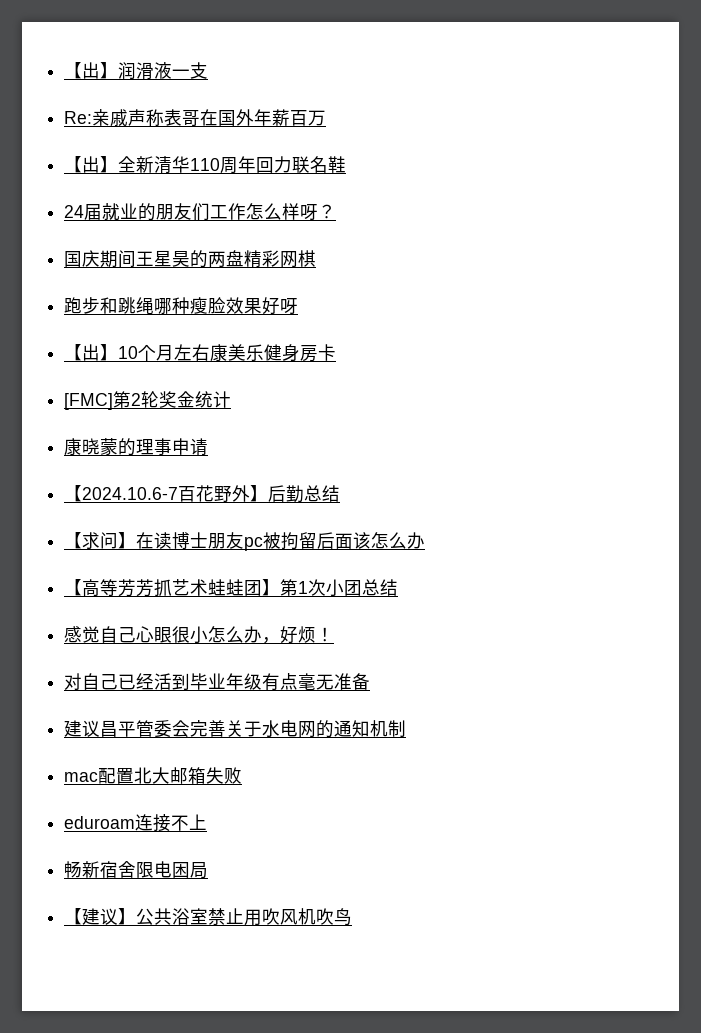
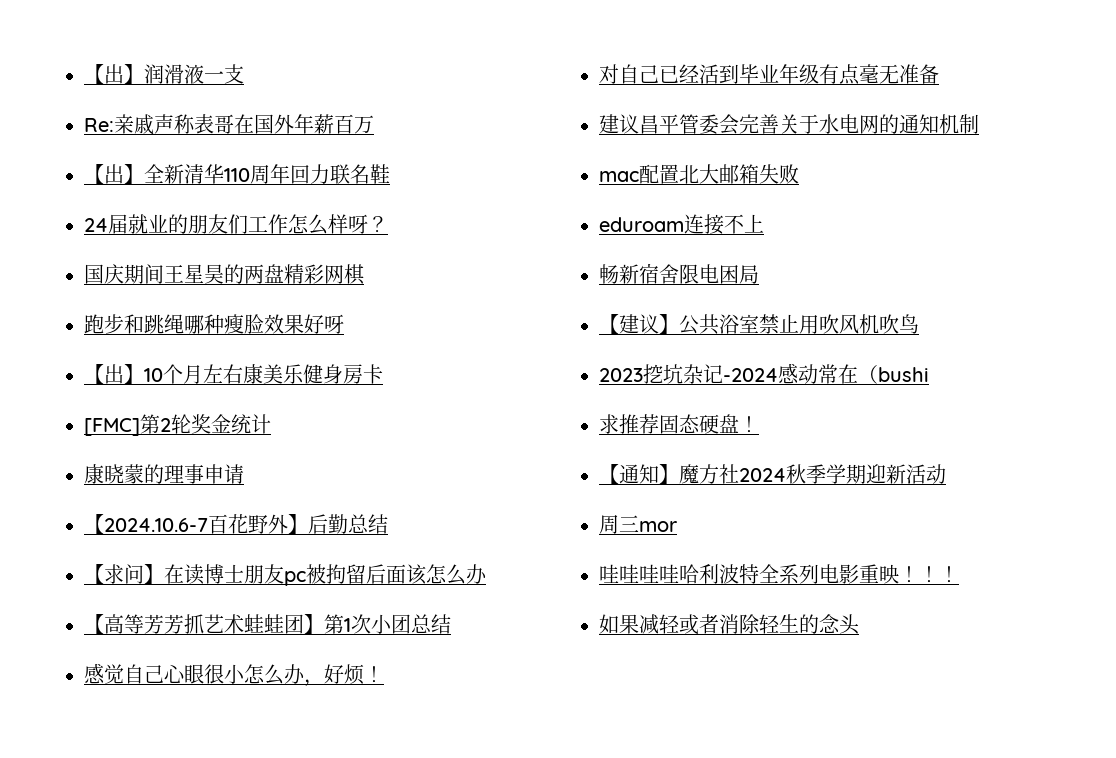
(353, 917) none -> [599,363,929,384] [599,414,759,434] [599,464,946,484] [599,515,677,534] [599,564,959,584] [599,614,860,635] // 2023挖坑杂记-2024感动常在（bushi // 求推荐固态硬盘！ // 【通知】魔方社2024秋季学期迎新活动 // 周三mor // 哇哇哇哇哈利波特全系列电影重映！！！ // 如果减轻或者消除轻生的念头

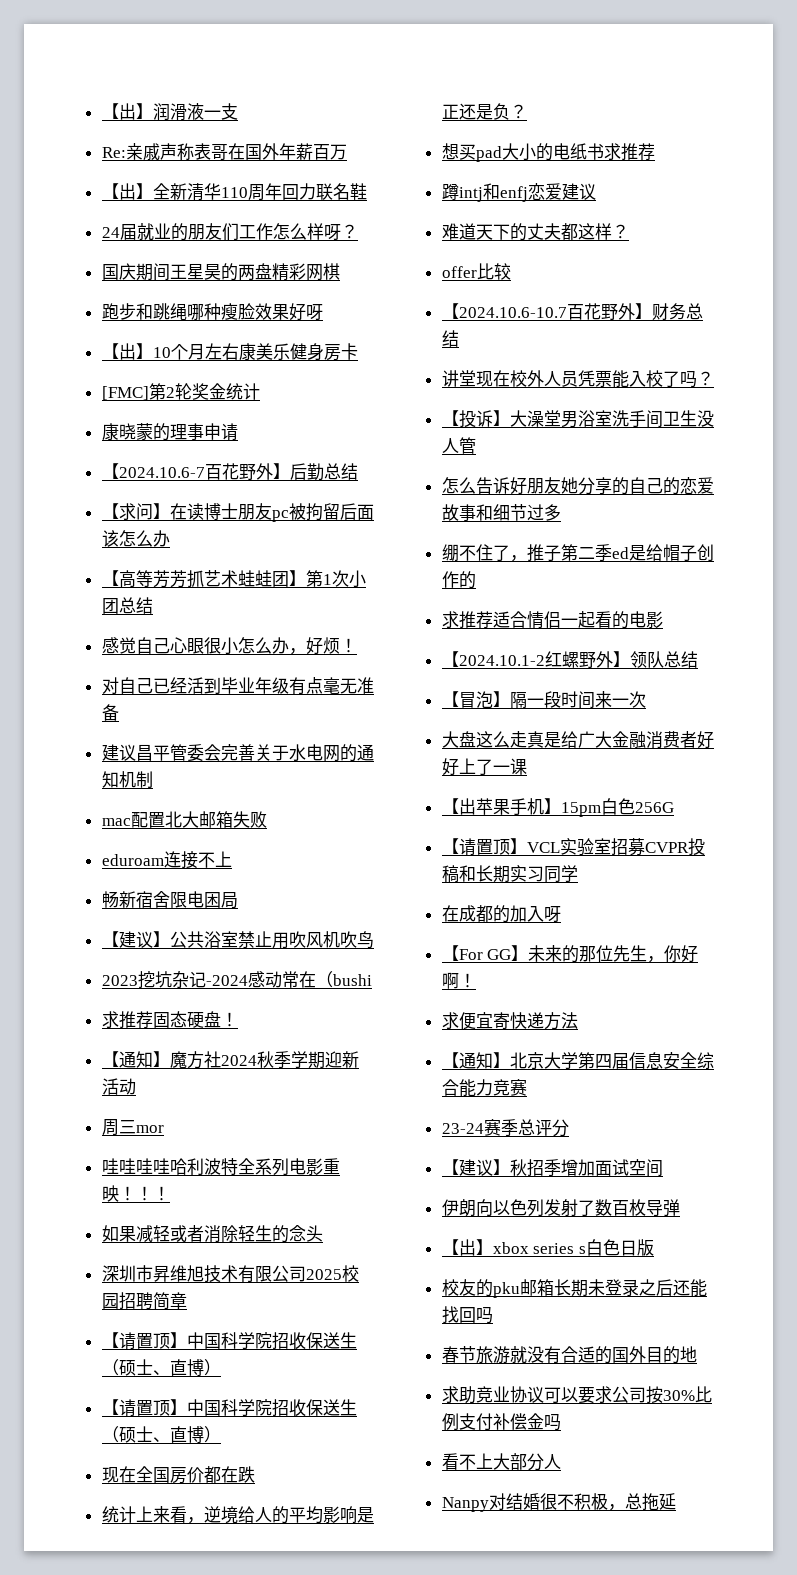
(860, 624) none -> [101,1265,359,1283] [101,1292,187,1310] [101,1332,357,1350] [101,1359,221,1376] [101,1399,357,1417] [101,1426,221,1443] [101,1466,255,1484] [101,1506,374,1524] [441,103,527,120] [441,143,655,162] [441,183,596,202] [441,223,629,241] [441,263,511,280] [441,303,703,321] [441,330,459,347] [441,370,714,388] [441,410,714,428] [441,437,476,454] [441,477,714,495] [441,504,561,521] [441,544,714,562] [441,571,476,589] [441,611,663,629] [441,651,698,668] [441,691,646,709] [441,731,714,749] [441,758,527,776] [441,798,674,817] [441,838,705,856] [441,865,578,883] [441,905,561,923] [441,945,699,963] [441,972,476,989] [441,1012,578,1030] [441,1052,714,1070] [441,1078,527,1097] [441,1118,569,1137] [441,1159,663,1177] [441,1199,680,1217] [441,1239,654,1256] [441,1279,707,1298] [441,1306,493,1324] [441,1346,697,1364] [441,1386,712,1404] [441,1413,561,1431] [441,1453,561,1471] [441,1493,676,1512] // 深圳市昇维旭技术有限公司2025校园招聘简章 // 【请置顶】中国科学院招收保送生（硕士、直博） // 【请置顶】中国科学院招收保送生（硕士、直博） // 现在全国房价都在跌 // 统计上来看，逆境给人的平均影响是正还是负？ // 想买pad大小的电纸书求推荐 // 蹲intj和enfj恋爱建议 // 难道天下的丈夫都这样？ // offer比较 // 【2024.10.6-10.7百花野外】财务总结 // 讲堂现在校外人员凭票能入校了吗？ // 【投诉】大澡堂男浴室洗手间卫生没人管 // 怎么告诉好朋友她分享的自己的恋爱故事和细节过多 // 绷不住了，推子第二季ed是给帽子创作的 // 求推荐适合情侣一起看的电影 // 【2024.10.1-2红螺野外】领队总结 // 【冒泡】隔一段时间来一次 // 大盘这么走真是给广大金融消费者好好上了一课 // 【出苹果手机】15pm白色256G // 【请置顶】VCL实验室招募CVPR投稿和长期实习同学 // 在成都的加入呀 // 【For GG】未来的那位先生，你好啊！ // 求便宜寄快递方法 // 【通知】北京大学第四届信息安全综合能力竞赛 // 23-24赛季总评分 // 【建议】秋招季增加面试空间 // 伊朗向以色列发射了数百枚导弹 // 【出】xbox series s白色日版 // 校友的pku邮箱长期未登录之后还能找回吗 // 春节旅游就没有合适的国外目的地 // 求助竞业协议可以要求公司按30%比例支付补偿金吗 // 看不上大部分人 // Nanpy对结婚很不积极，总拖延

